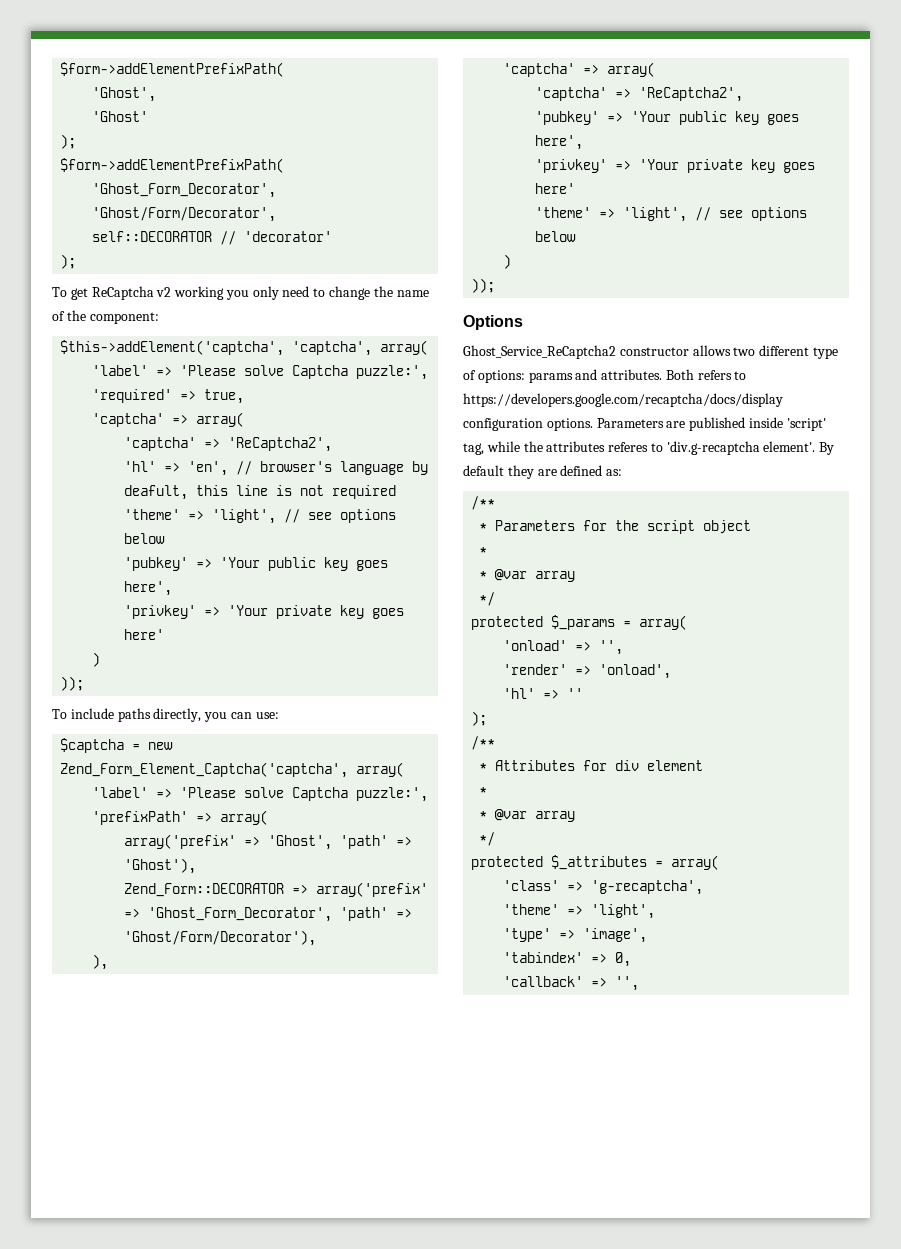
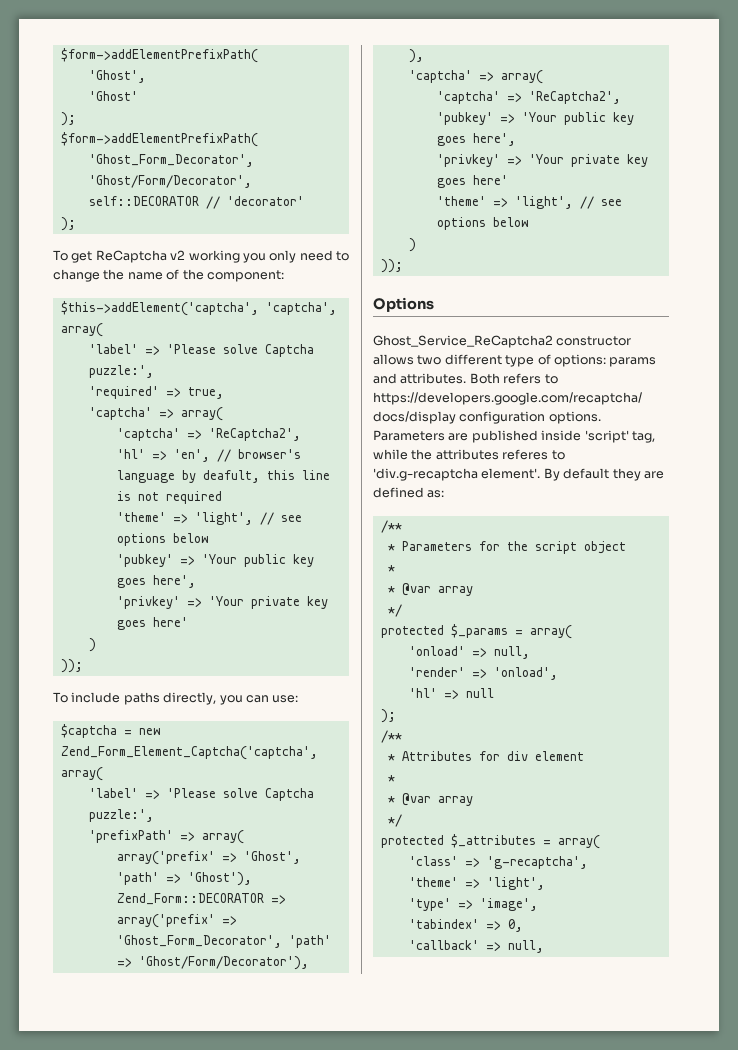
[599,640,624,655] '', -> [493,646,530,659] null,
[567,688,584,699] '' -> [465,688,494,698] null
[615,976,640,991] '', -> [507,940,544,953] null,

